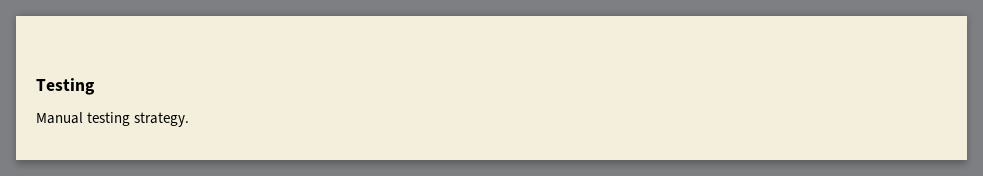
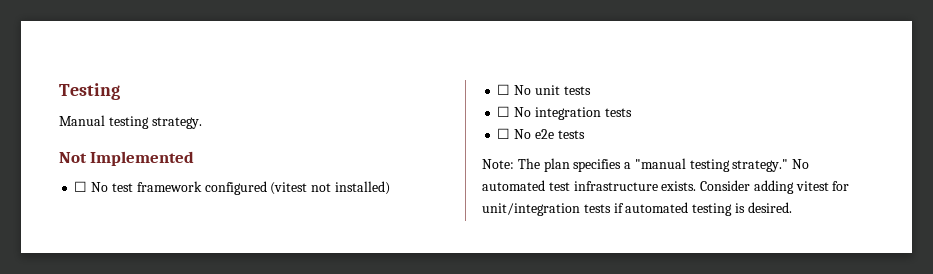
(190, 119) none -> [59,151,195,166] [74,181,390,195] [497,84,591,95] [497,106,632,120] [497,128,585,139] [482,158,810,172] [482,180,850,194] [482,202,792,216] // Not Implemented // ☐ No test framework configured (vitest not installed) // ☐ No unit tests // ☐ No integration tests // ☐ No e2e tests // Note: The plan specifies a "manual testing strategy." No automated test infrastructure exists. Consider adding vitest for unit/integration tests if automated testing is desired.

